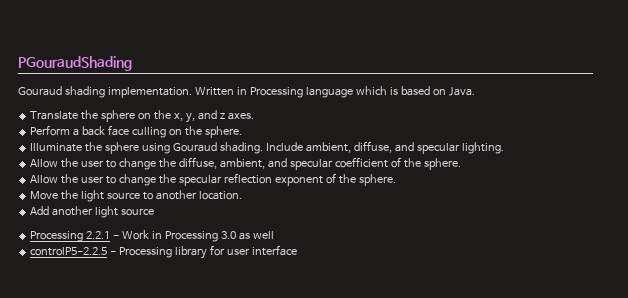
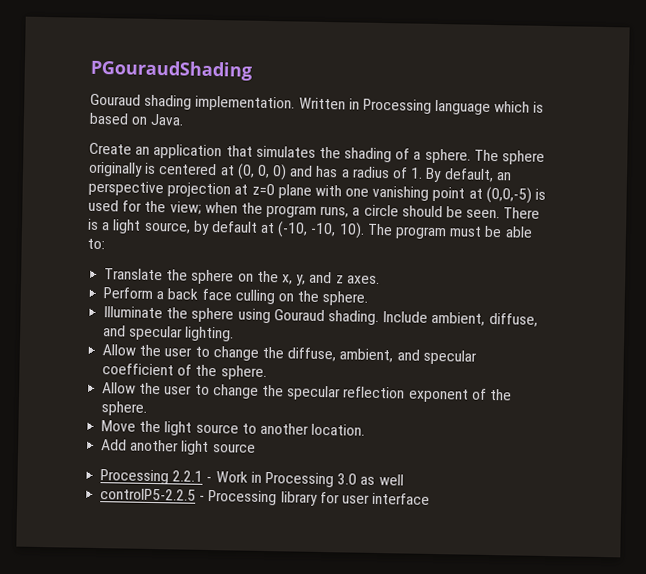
(475, 91) none -> [89,142,546,165] [88,161,512,183] [88,180,547,204] [88,199,541,219] [87,218,533,240] [87,238,105,250] // Create an application that simulates the shading of a sphere. The sphere originally is centered at (0, 0, 0) and has a radius of 1. By default, an perspective projection at z=0 plane with one vanishing point at (0,0,-5) is used for the view; when the program runs, a circle should be seen. There is a light source, by default at (-10, -10, 10). The program must be able to:

